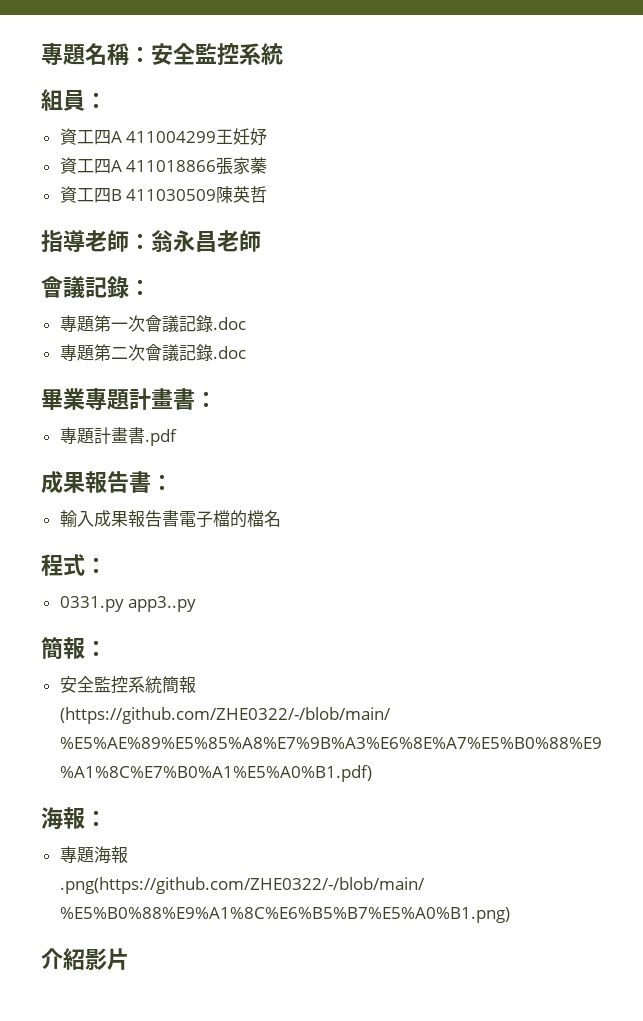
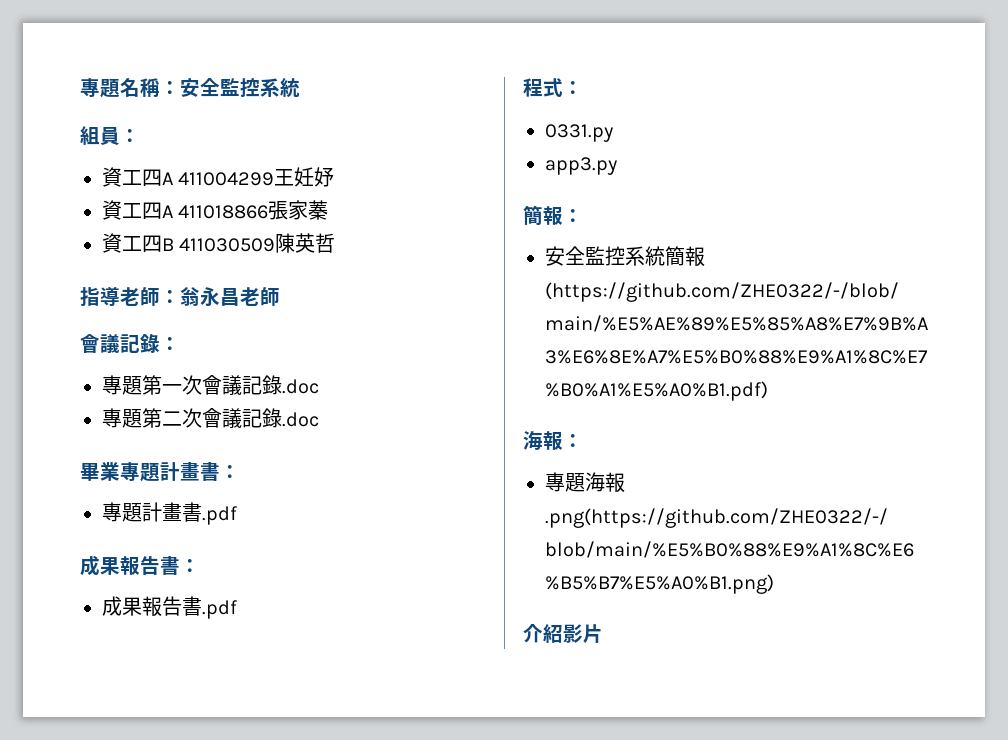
[59,510,281,528] 輸入成果報告書電子檔的檔名 -> [102,596,237,619] 成果報告書.pdf
[128,596,197,612] app3..py -> [545,157,617,175] // app3.py

